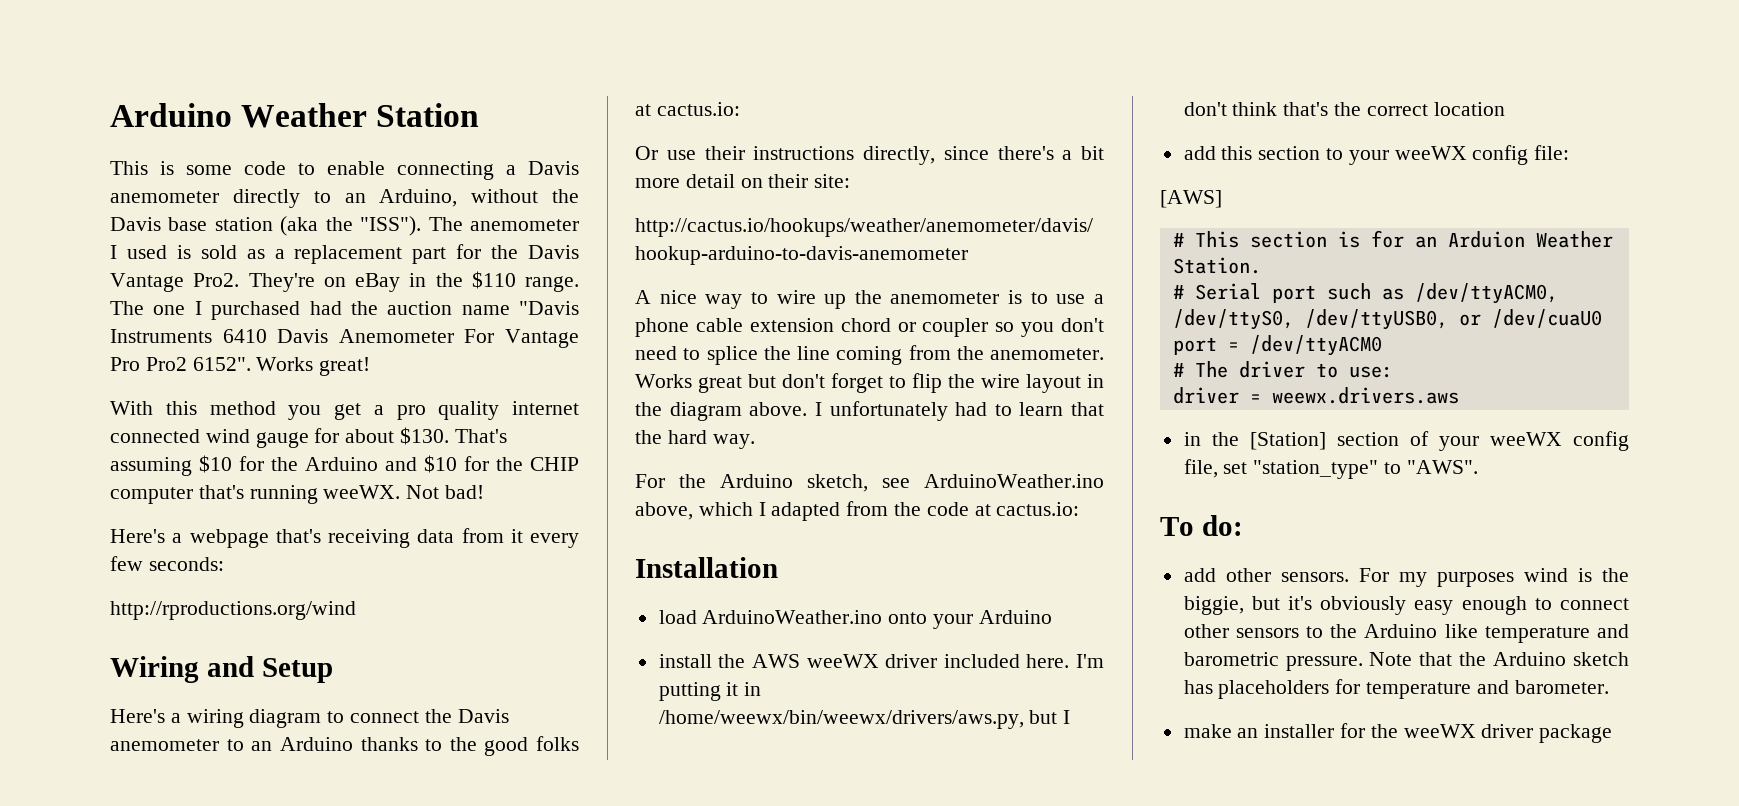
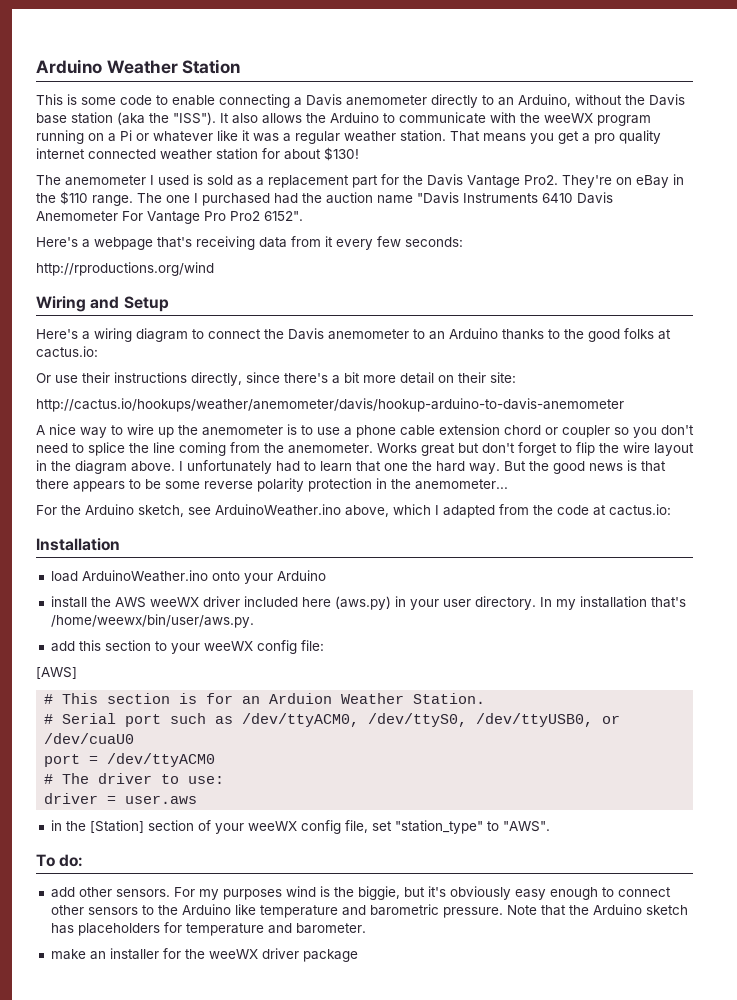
(422, 226) none -> [220,112,651,126] [36,130,661,144] [36,147,359,161] It also allows the Arduino to communicate with the weeWX program running on a Pi or whatever like it was a regular weather station. That means you get a pro quality internet connected weather station for about $130! //
[256,357,371,376] [110,401,579,420] [110,427,507,448] [110,455,579,476] [110,485,485,504] Works great! // With this method you get a pro quality internet connected wind gauge for about $130. That's assuming $10 for the Arduino and $10 for the CHIP computer that's running weeWX. Not bad! -> (303, 216) none
(1104, 409) none -> [384,463,408,471] one
(755, 441) none -> [504,460,666,474] [36,478,508,492] But the good news is that there appears to be some reverse polarity protection in the anemometer...
[1026,654,1104,668] [658,682,762,701] [658,710,1071,729] [1183,102,1505,116] here. I'm putting it in /home/weewx/bin/weewx/drivers/aws.py, but I don't think that's the correct location -> [301,596,686,610] [50,614,254,628] here (aws.py) in your user directory. In my installation that's /home/weewx/bin/user/aws.py.
[1271,387,1459,404] weewx.drivers.aws -> [125,795,198,804] user.aws

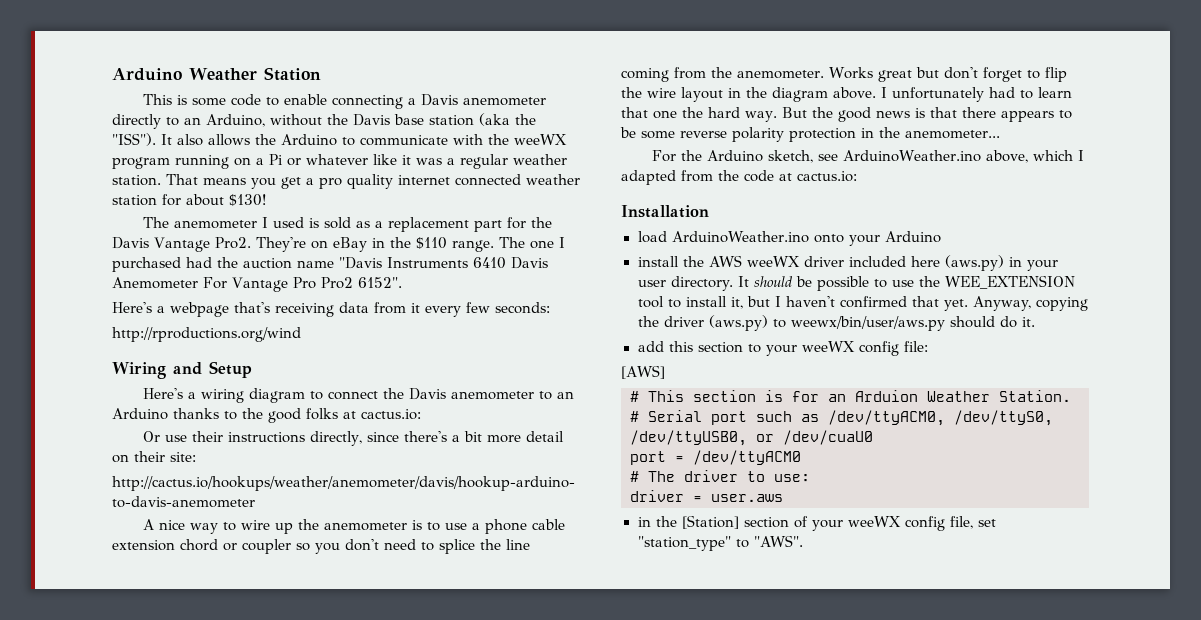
[539,596,686,610] [50,614,254,628] In my installation that's /home/weewx/bin/user/aws.py. -> [738,275,1076,291] [637,296,1089,311] [637,315,1035,331] It should be possible to use the WEE_EXTENSION tool to install it, but I haven't confirmed that yet. Anyway, copying the driver (aws.py) to weewx/bin/user/aws.py should do it.
[36,854,84,867] [50,886,671,900] [50,904,688,918] [50,922,366,936] [50,948,358,962] // To do: // add other sensors. For my purposes wind is the biggie, but it's obviously easy enough to connect other sensors to the Arduino like temperature and barometric pressure. Note that the Arduino sketch has placeholders for temperature and barometer. // make an installer for the weeWX driver package -> (804, 541) none

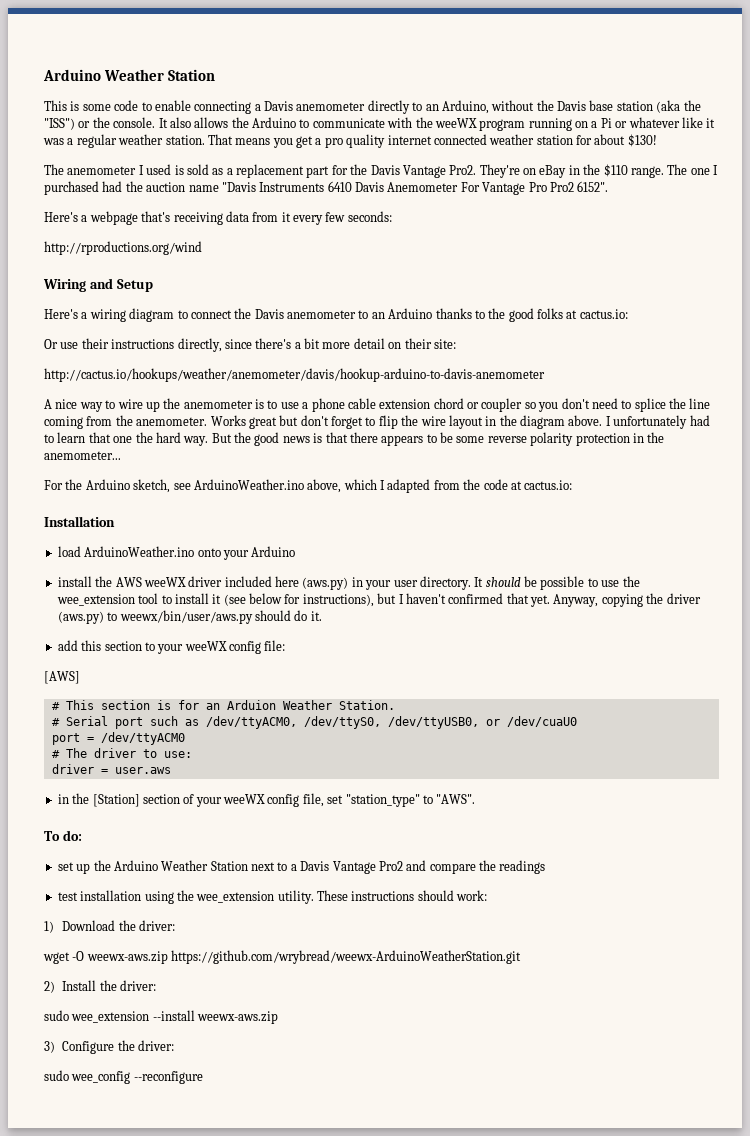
[112,133,156,146] "ISS"). -> [44,117,156,130] "ISS") or the console.
[945,275,1076,289] WEE_EXTENSION -> [56,594,135,606] wee_extension
[730,297,743,309] it, -> [212,593,374,607] it (see below for instructions),
(804, 541) none -> [44,830,82,841] [57,860,546,874] [57,890,488,904] [44,920,176,933] [43,950,522,964] [44,980,157,993] [44,1010,279,1024] [44,1040,175,1054] [44,1070,203,1084] // To do: // set up the Arduino Weather Station next to a Davis Vantage Pro2 and compare the readings // test installation using the wee_extension utility. These instructions should work: // 1) Download the driver: // wget -O weewx-aws.zip https://github.com/wrybread/weewx-ArduinoWeatherStation.git // 2) Install the driver: // sudo wee_extension --install weewx-aws.zip // 3) Configure the driver: // sudo wee_config --reconfigure

